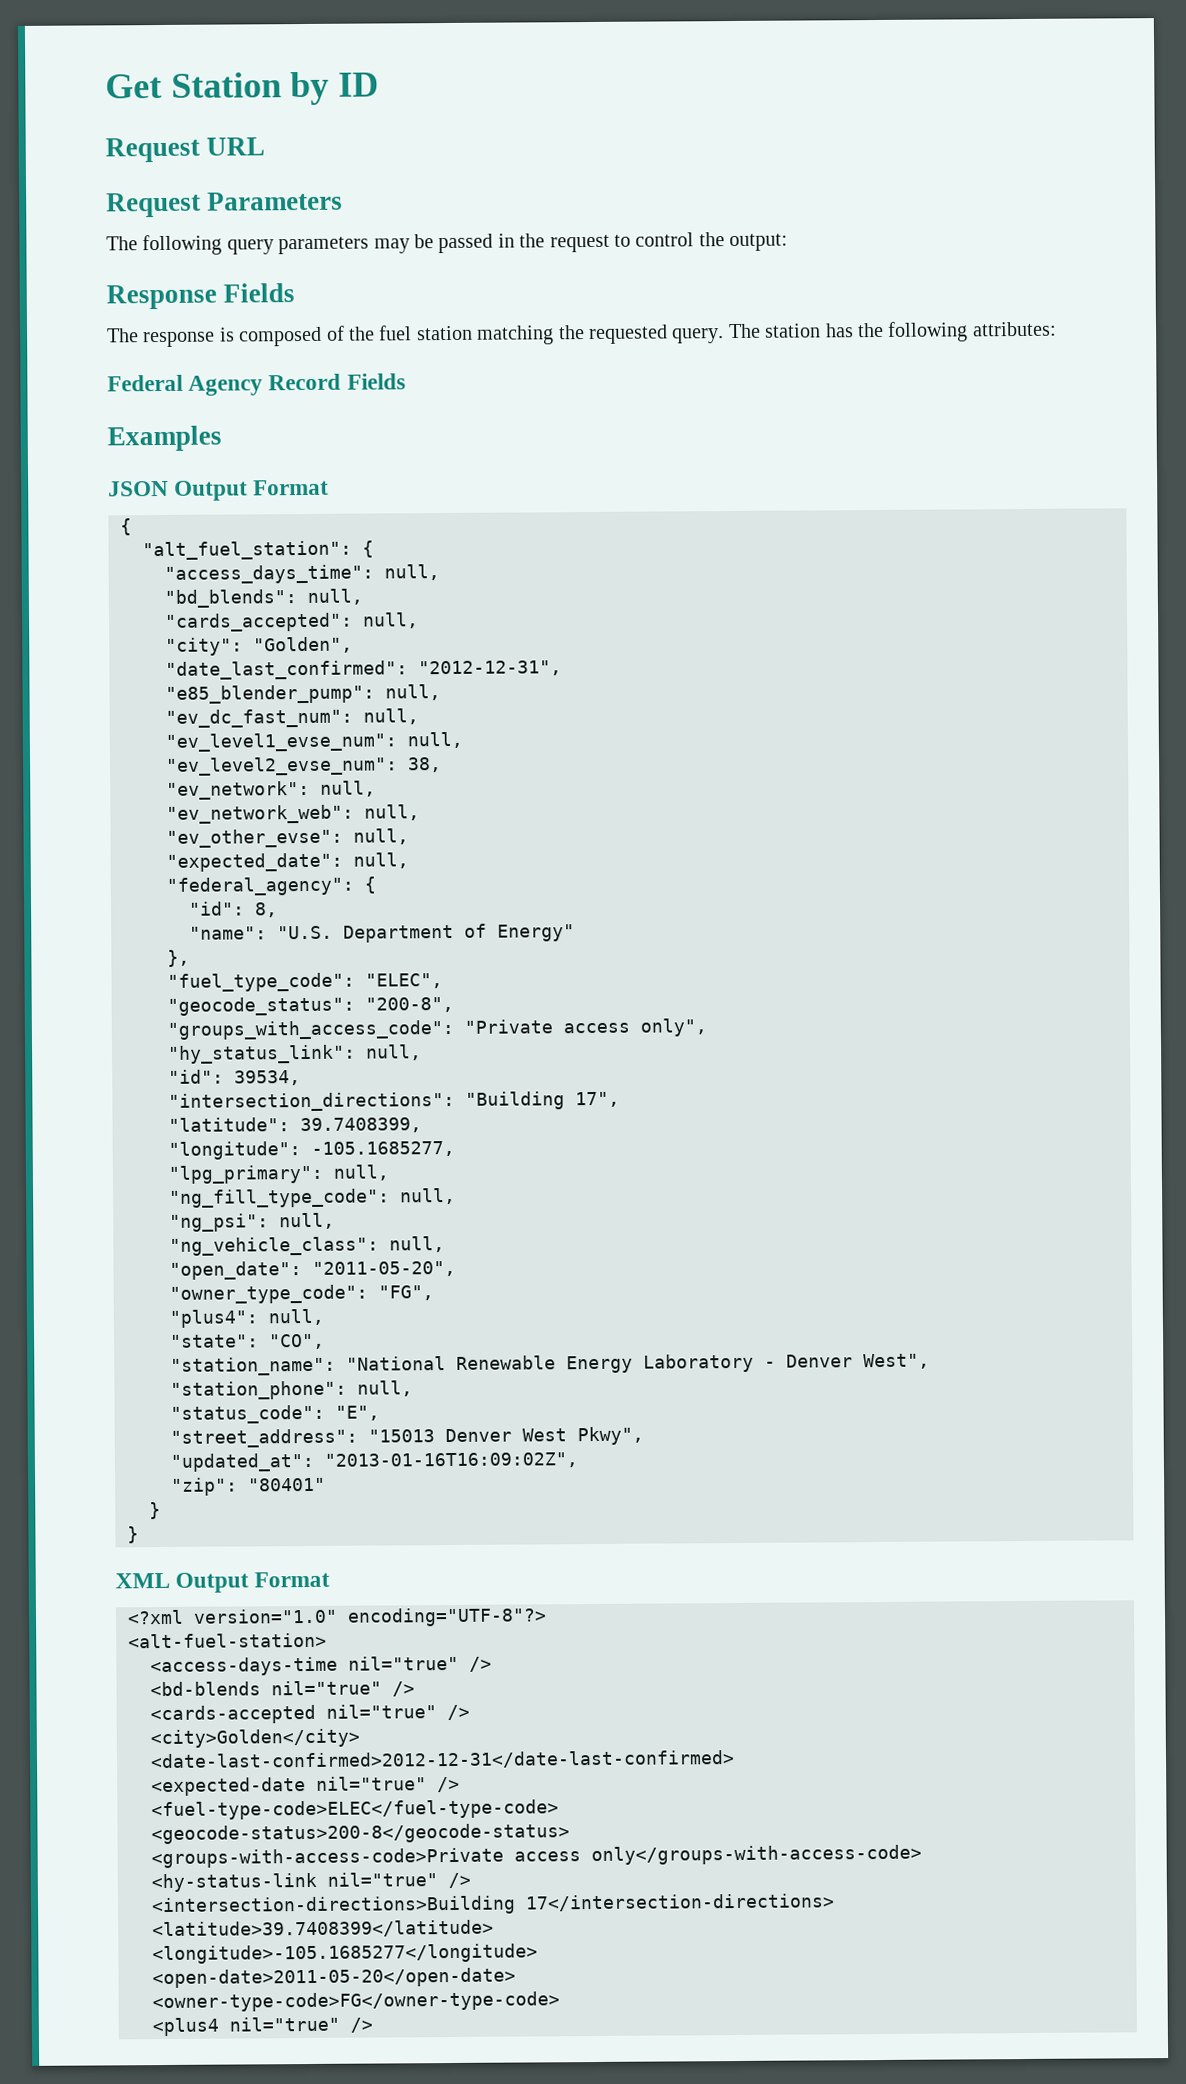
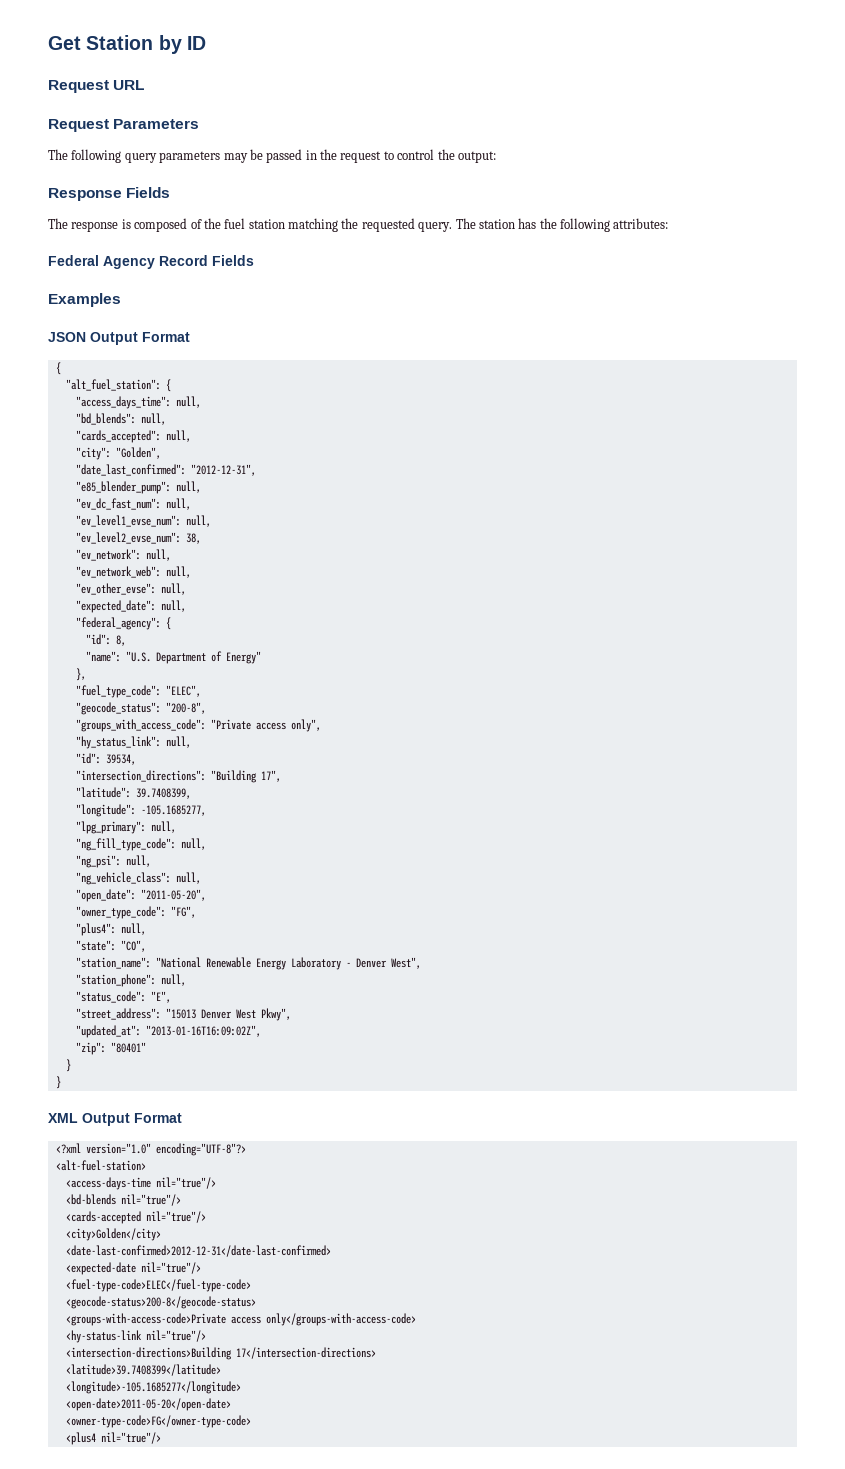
[348,1655,492,1672] nil="true" /> -> [155,1177,216,1189] nil="true"/>
[271,1680,415,1697] nil="true" /> -> [120,1194,181,1206] nil="true"/>
[326,1704,470,1721] nil="true" /> -> [145,1211,206,1223] nil="true"/>
[316,1776,460,1793] nil="true" /> -> [140,1262,201,1274] nil="true"/>
[327,1872,471,1889] nil="true" /> -> [145,1330,206,1342] nil="true"/>
[229,2016,373,2033] nil="true" /> -> [100,1432,161,1444] nil="true"/>

